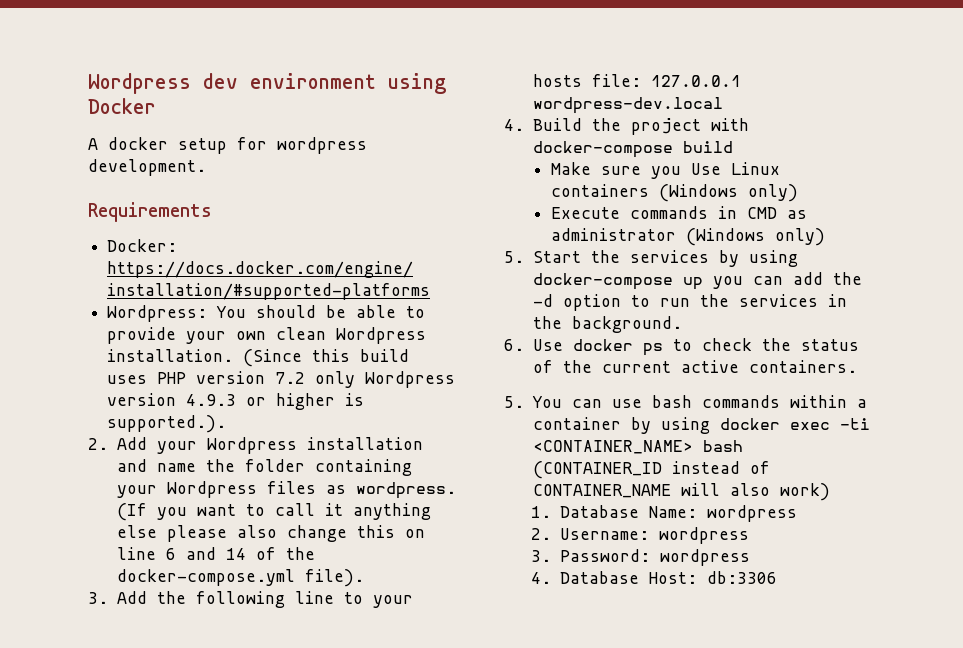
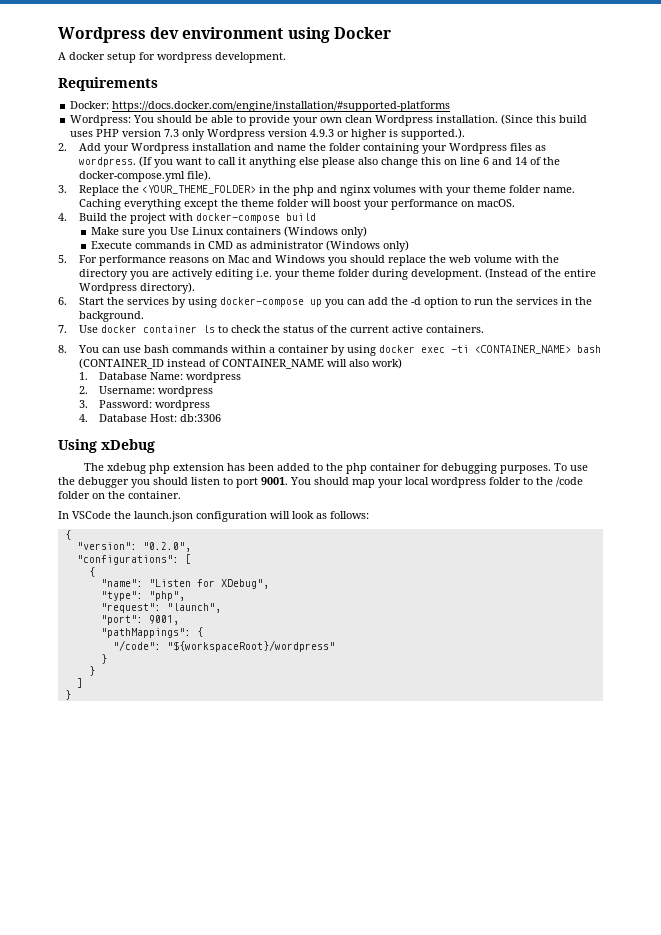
[275,372,306,384] 7.2 -> [164,129,180,137] 7.3
[116,591,413,608] [532,74,741,87] [532,97,723,114] Add the following line to your hosts file: 127.0.0.1 wordpress-dev.local -> [78,185,575,196] [78,199,515,210] Replace the <YOUR_THEME_FOLDER> in the php and nginx volumes with your theme folder name. Caching everything except the theme folder will boost your performance on macOS.
(524, 257) none -> [78,255,559,266] [78,268,596,280] [78,282,195,294] [58,297,67,305] For performance reasons on Mac and Windows you should replace the web volume with the directory you are actively editing i.e. your theme folder during development. (Instead of the entire Wordpress directory). // 6.
[504,339,524,351] 6. -> [58,325,67,333] 7.
[642,343,663,356] ps -> [142,325,215,333] container ls
[504,396,524,408] 5. -> [58,345,67,353] 8.
(778, 577) none -> [58,439,155,453] [83,463,588,474] [58,477,583,488] [58,491,181,499] [58,511,369,522] [64,530,71,540] [76,542,191,552] [76,554,191,565] [88,567,95,577] [100,579,269,589] [100,591,185,601] [100,603,221,613] [100,615,179,625] [100,627,203,638] [112,640,335,652] [100,654,107,664] [88,666,95,676] [76,678,83,688] [64,690,71,700] // Using xDebug // The xdebug php extension has been added to the php container for debugging purposes. To use the debugger you should listen to port 9001. You should map your local wordpress folder to the /code folder on the container. // In VSCode the launch.json configuration will look as follows: // { // "version": "0.2.0", // "configurations": [ // { // "name": "Listen for XDebug", // "type": "php", // "request": "launch", // "port": 9001, // "pathMappings": { // "/code": "${workspaceRoot}/wordpress" // } // } // ] // }

